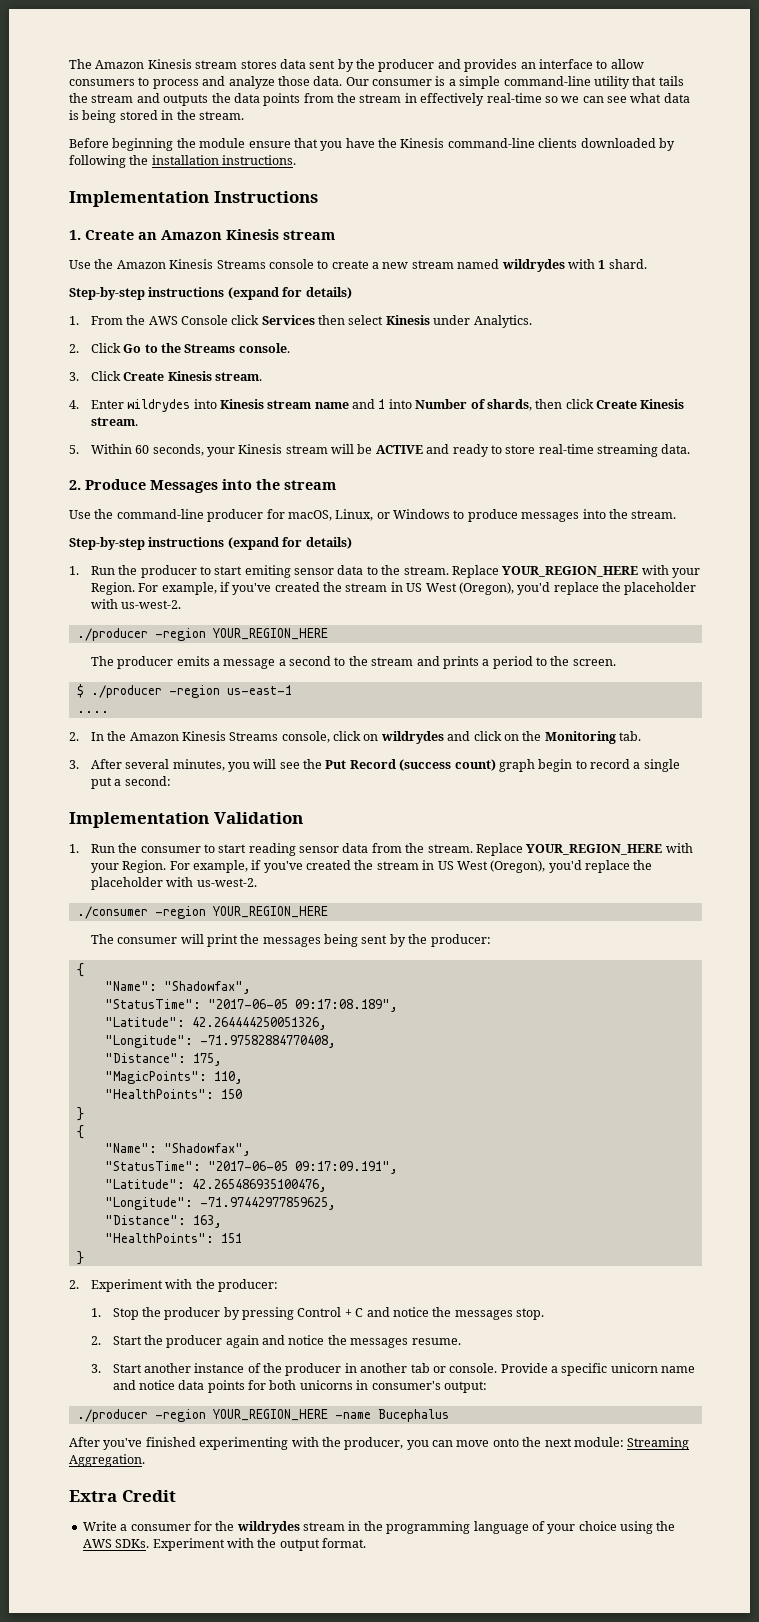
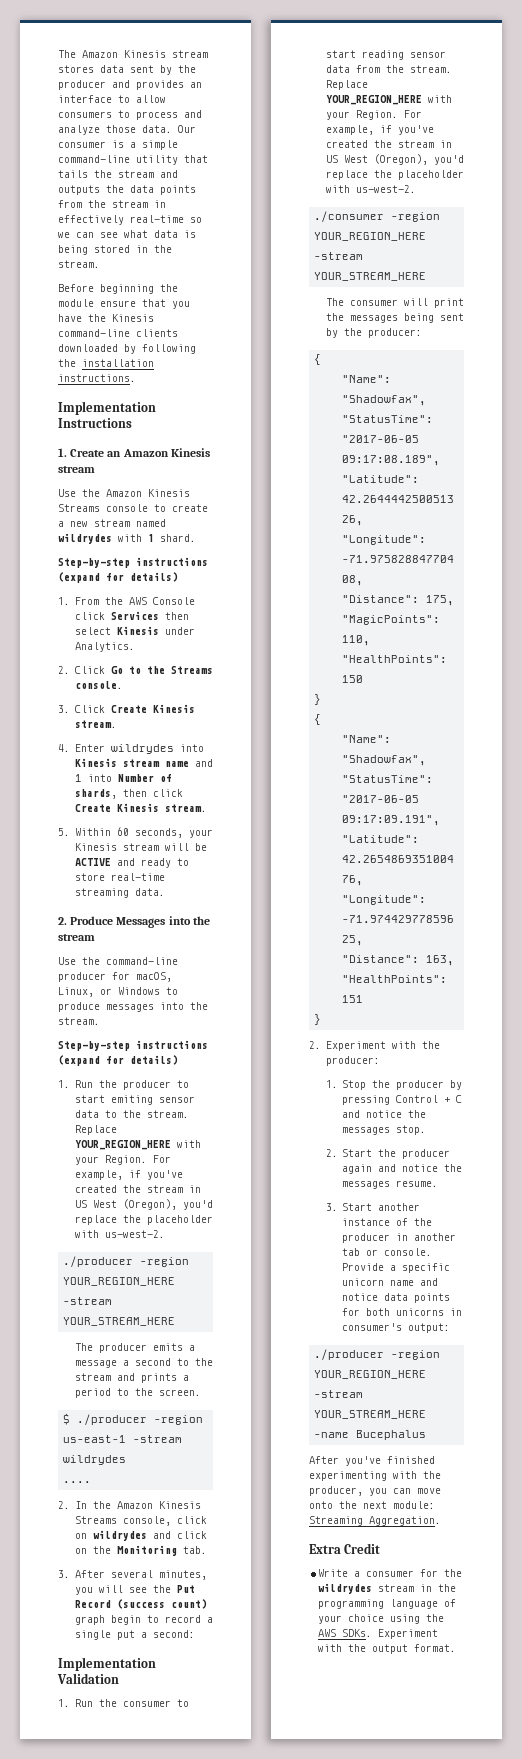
(328, 634) none -> [63,1297,113,1305] [63,1317,176,1326] -stream YOUR_STREAM_HERE
(292, 690) none -> [133,1435,183,1443] [63,1455,127,1465] -stream wildrydes
(328, 912) none -> [314,252,364,260] [314,272,427,281] -stream YOUR_STREAM_HERE
(328, 1415) none -> [314,1390,364,1398] [314,1410,427,1419] -stream YOUR_STREAM_HERE

